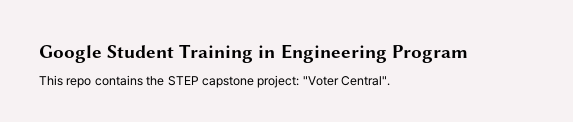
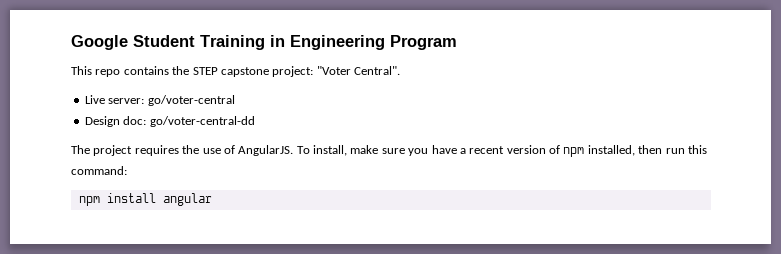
(390, 81) none -> [84,95,235,106] [84,116,255,127] [71,145,707,157] [71,166,127,175] [78,193,212,206] // Live server: go/voter-central // Design doc: go/voter-central-dd // The project requires the use of AngularJS. To install, make sure you have a recent version of npm installed, then run this command: // npm install angular

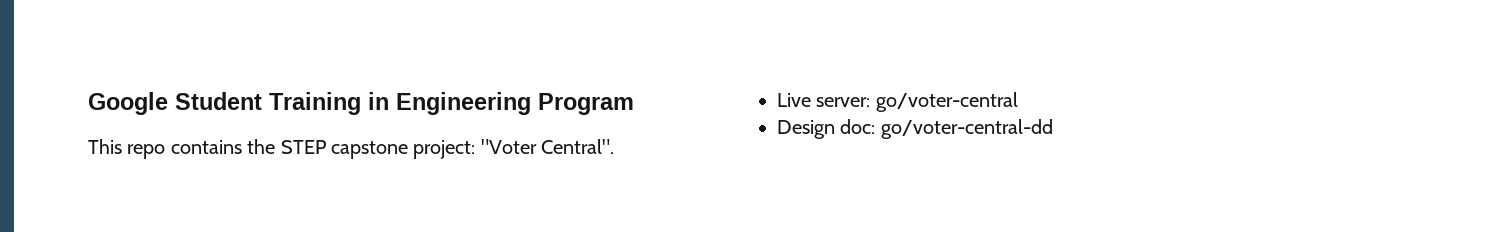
[71,145,707,157] [71,166,127,175] [78,193,212,206] // The project requires the use of AngularJS. To install, make sure you have a recent version of npm installed, then run this command: // npm install angular -> (1053, 129) none

